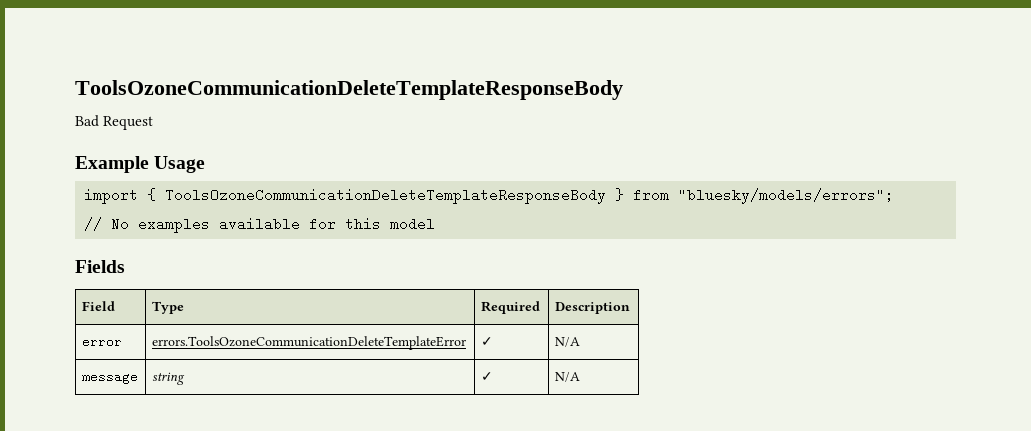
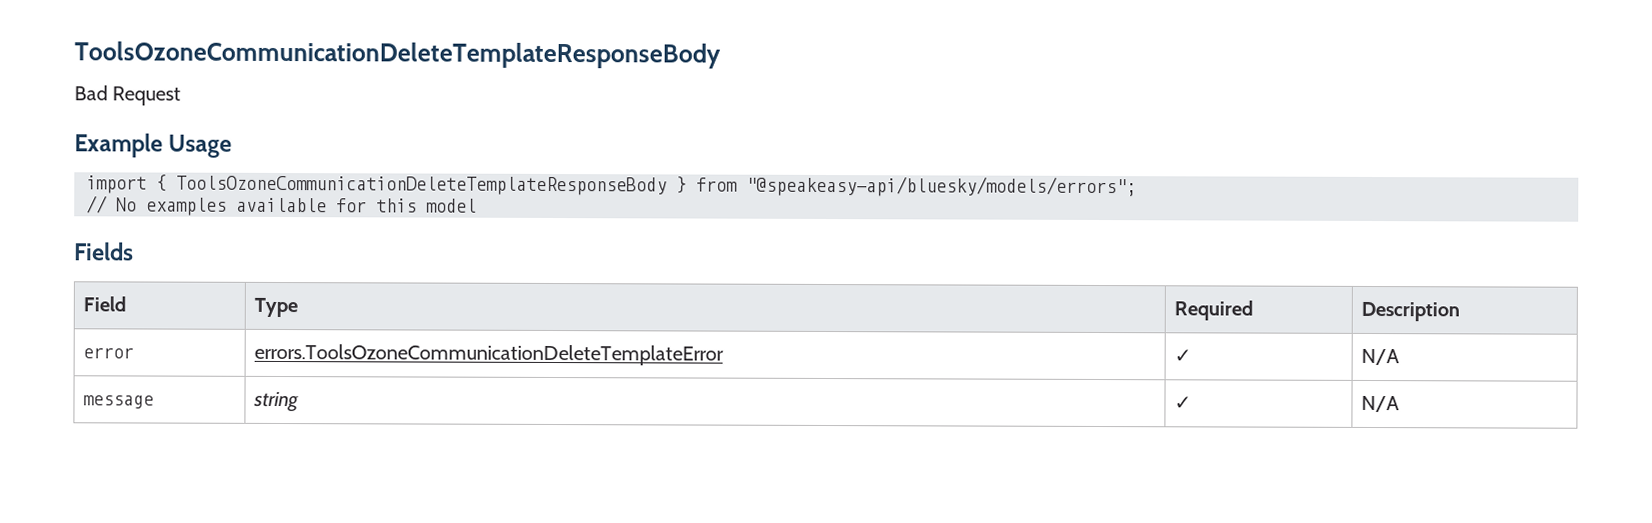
[678,188,895,204] "bluesky/models/errors"; -> [746,175,1137,198] "@speakeasy-api/bluesky/models/errors";

